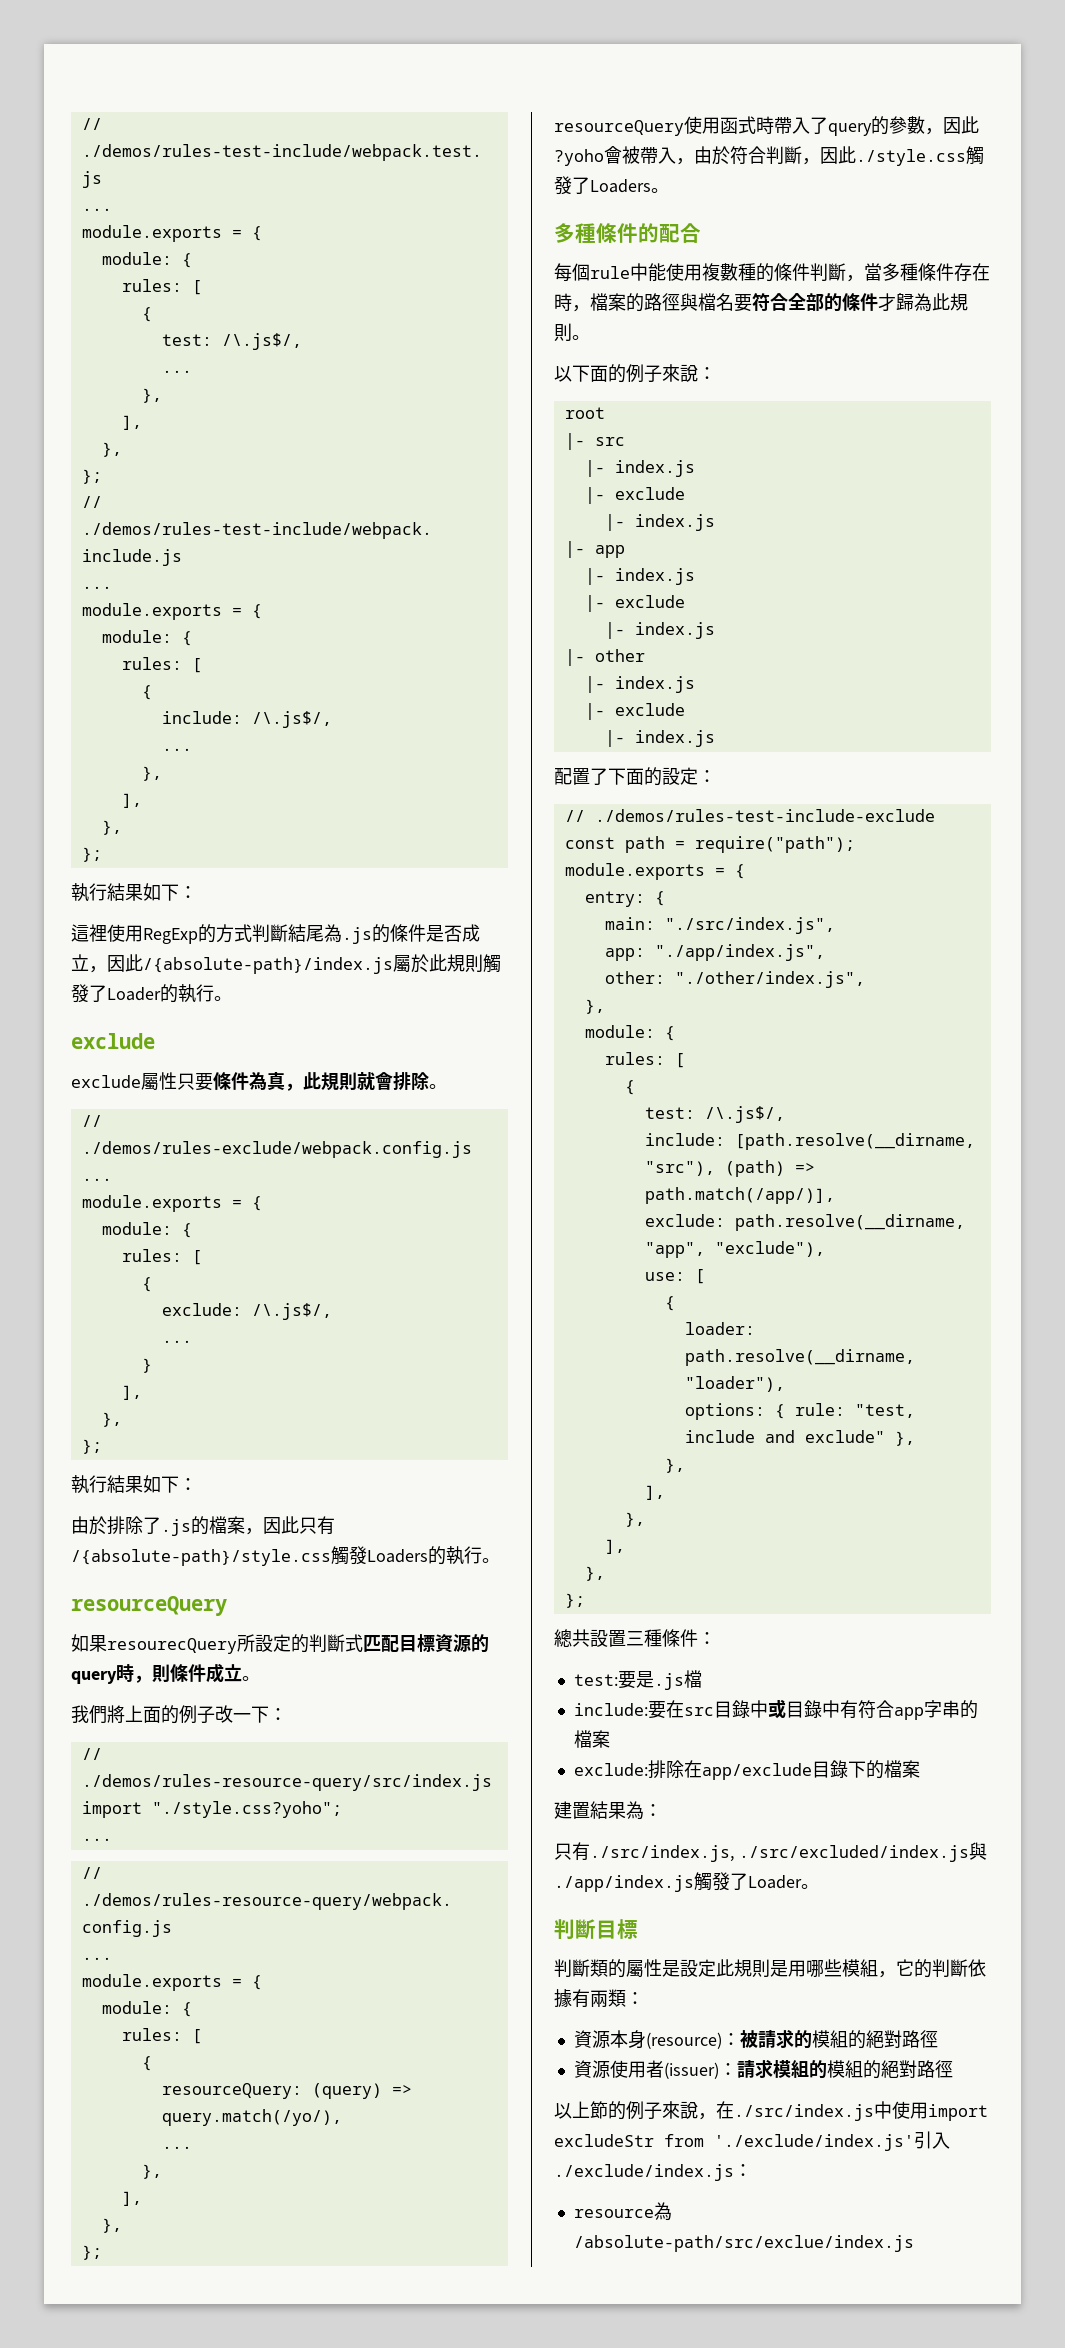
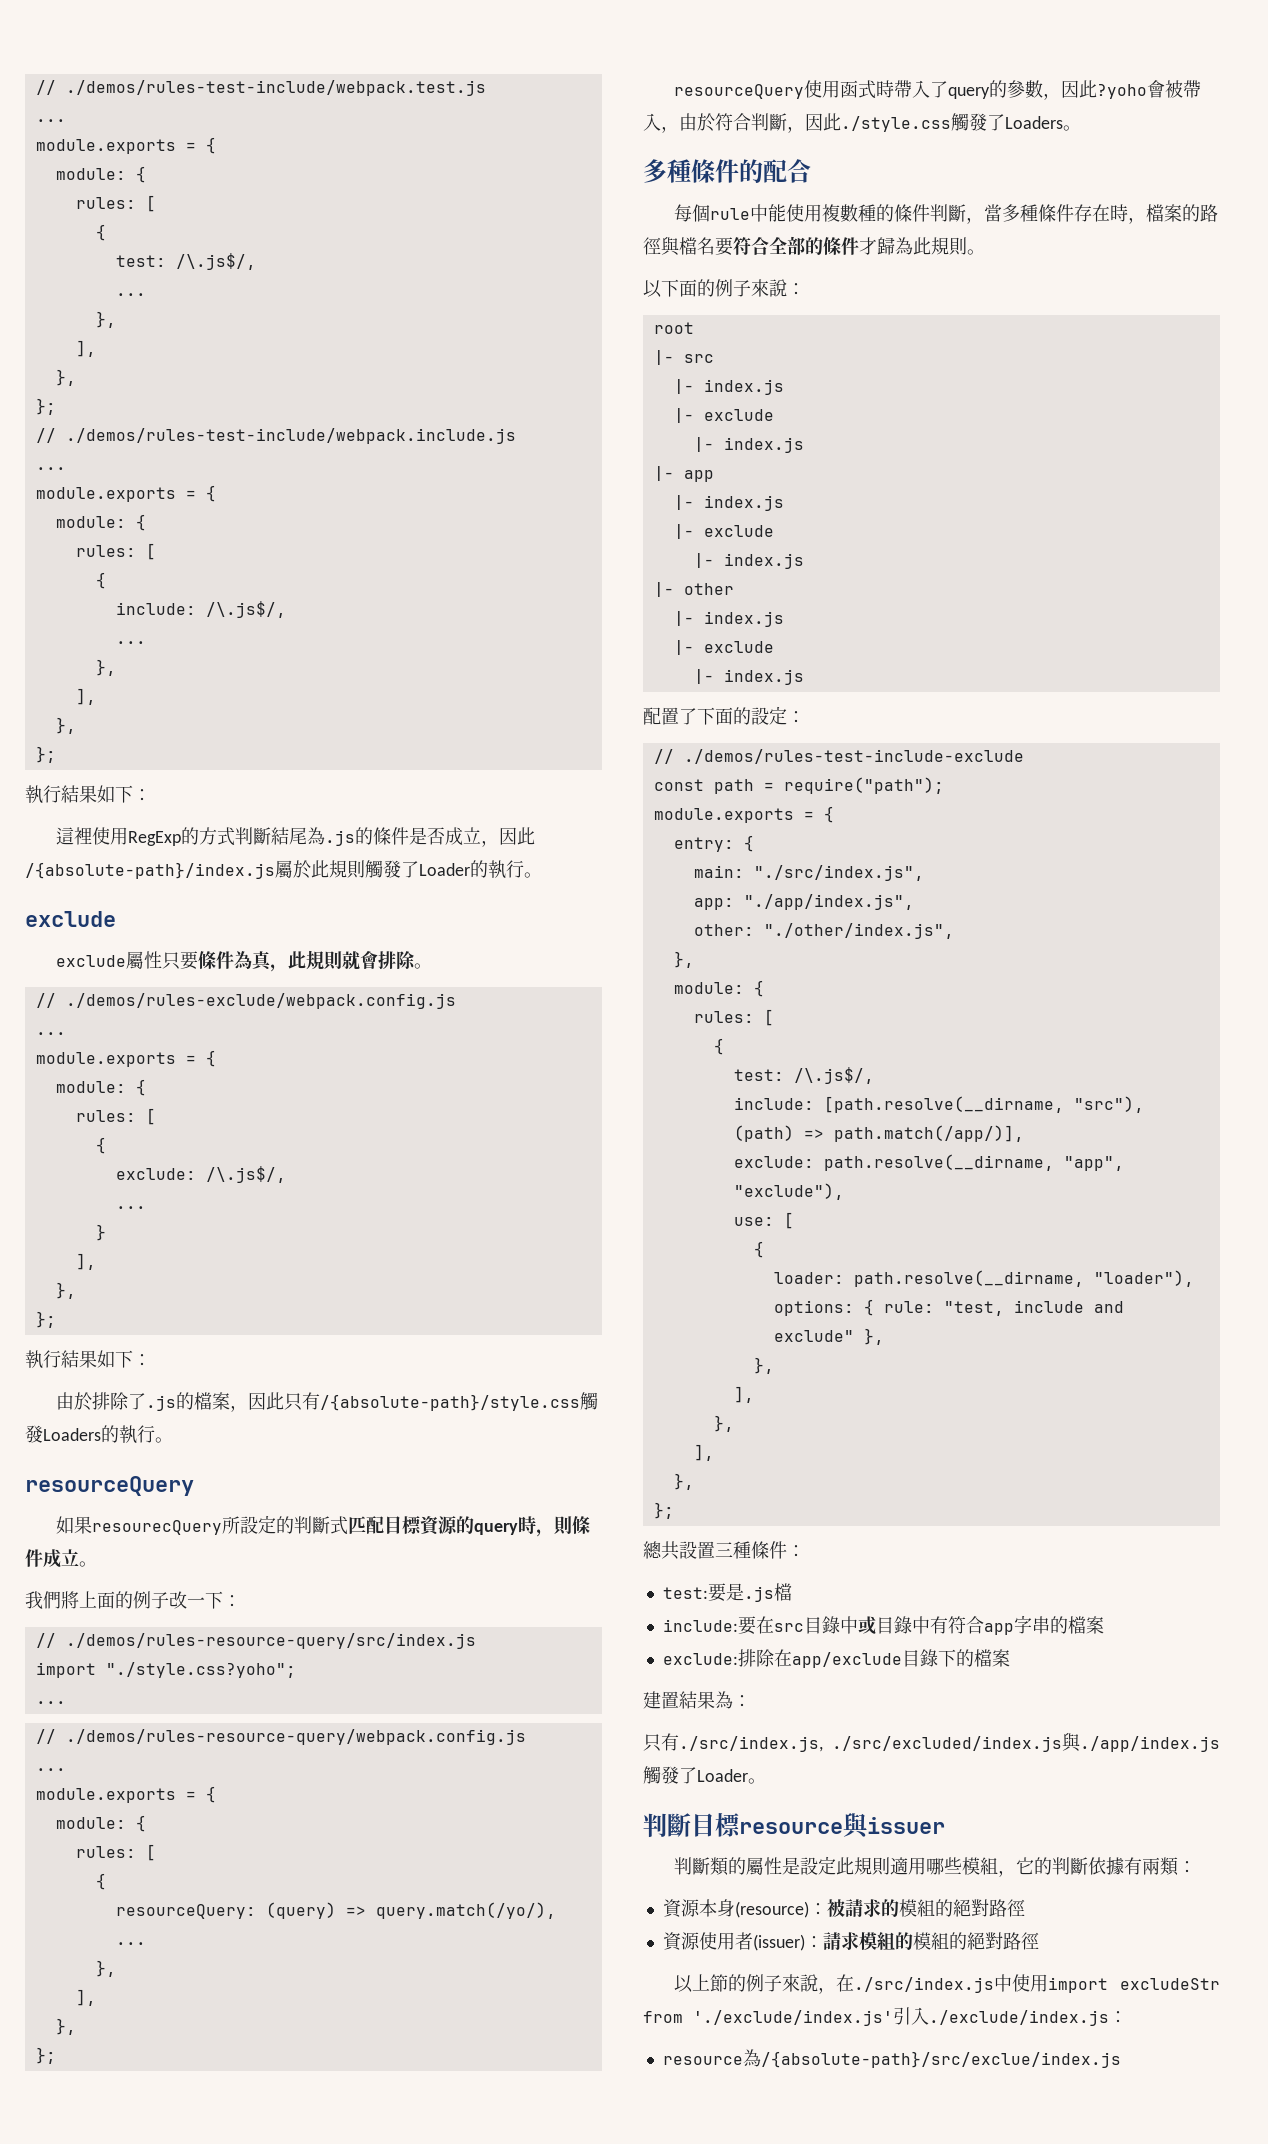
(638, 1929) none -> [739,1812,945,1839] resource與issuer
[770,1960,788,1977] 是 -> [889,1857,908,1875] 適
[573,2235,914,2252] /absolute-path/src/exclue/index.js -> [760,2051,1121,2068] /{absolute-path}/src/exclue/index.js

